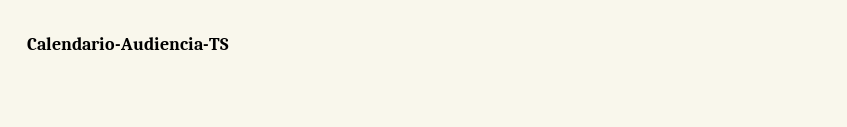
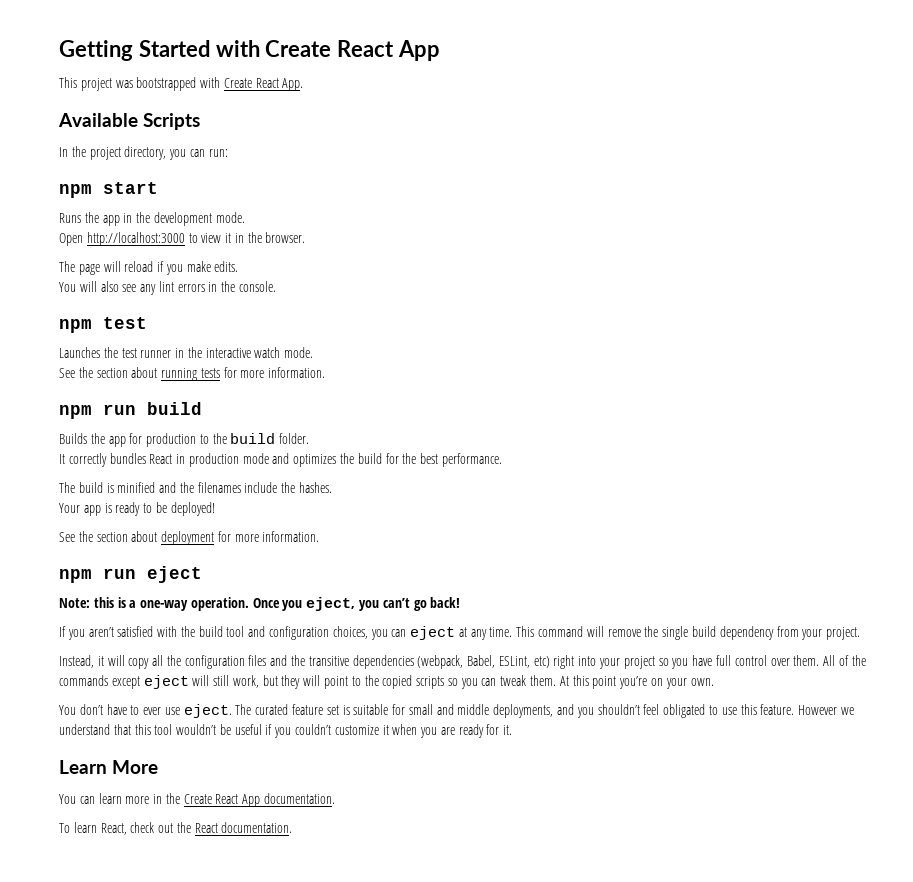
[27,37,229,50] Calendario-Audiencia-TS -> [59,40,441,61] [59,77,304,91] [58,113,200,130] [59,146,228,160] [59,182,158,198] [59,212,245,226] [59,232,306,246] [59,261,239,275] [59,281,277,295] [59,317,147,333] [59,347,314,358] [59,367,326,381] [59,402,202,419] [59,433,310,447] [59,453,502,467] [59,482,333,493] [59,502,215,516] [59,531,320,545] [59,566,202,583] [59,597,461,611] [59,626,861,640] [59,655,866,669] [59,675,714,689] [59,704,854,718] [59,724,513,738] [59,760,158,774] [59,793,336,807] [59,822,293,835] Getting Started with Create React App // This project was bootstrapped with Create React App. // Available Scripts // In the project directory, you can run: // npm start // Runs the app in the development mode. // Open http://localhost:3000 to view it in the browser. // The page will reload if you make edits. // You will also see any lint errors in the console. // npm test // Launches the test runner in the interactive watch mode. // See the section about running tests for more information. // npm run build // Builds the app for production to the build folder. // It correctly bundles React in production mode and optimizes the build for the best performance. // The build is minified and the filenames include the hashes. // Your app is ready to be deployed! // See the section about deployment for more information. // npm run eject // Note: this is a one-way operation. Once you eject, you can’t go back! // If you aren’t satisfied with the build tool and configuration choices, you can eject at any time. This command will remove the single build dependency from your project. // Instead, it will copy all the configuration files and the transitive dependencies (webpack, Babel, ESLint, etc) right into your project so you have full control over them. All of the commands except eject will still work, but they will point to the copied scripts so you can tweak them. At this point you’re on your own. // You don’t have to ever use eject. The curated feature set is suitable for small and middle deployments, and you shouldn’t feel obligated to use this feature. However we understand that this tool wouldn’t be useful if you couldn’t customize it when you are ready for it. // Learn More // You can learn more in the Create React App documentation. // To learn React, check out the React documentation.

